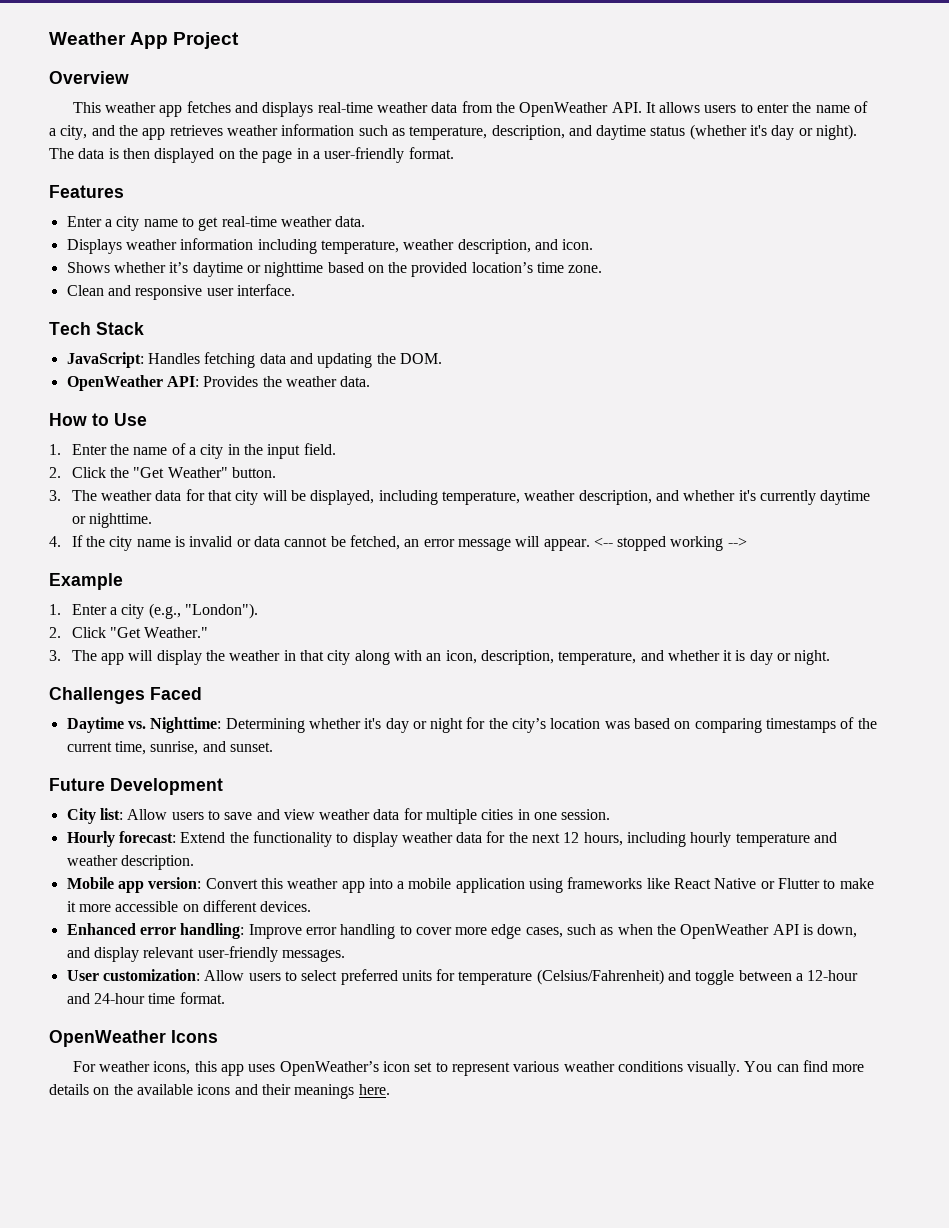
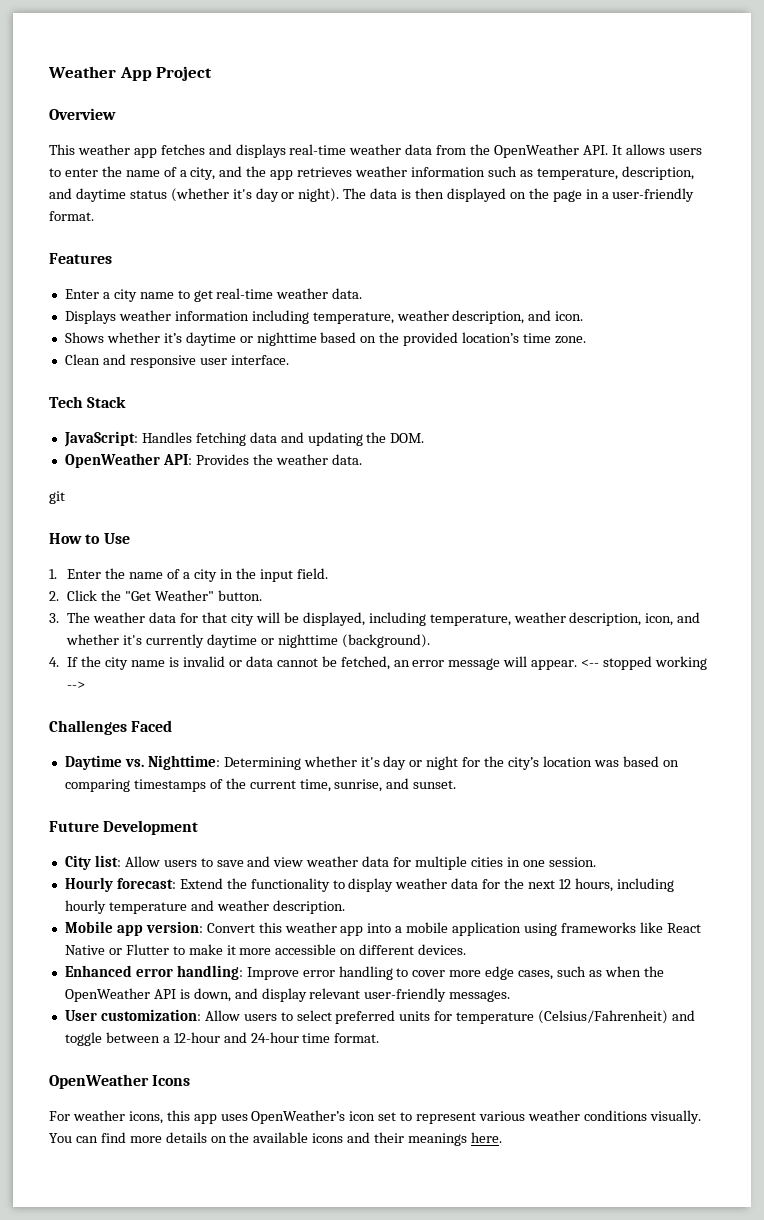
(371, 381) none -> [49,491,65,504] // git
(652, 497) none -> [645,613,674,626] icon,
[89,513,153,528] nighttime. -> [278,634,430,648] nighttime (background).
[49,573,123,590] [49,603,258,619] [49,627,209,638] [49,650,831,665] // Example // 1. Enter a city (e.g., "London"). // 2. Click "Get Weather." // 3. The app will display the weather in that city along with an icon, description, temperature, and whether it is day or night. -> (86, 685) none

